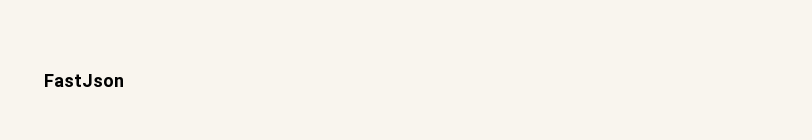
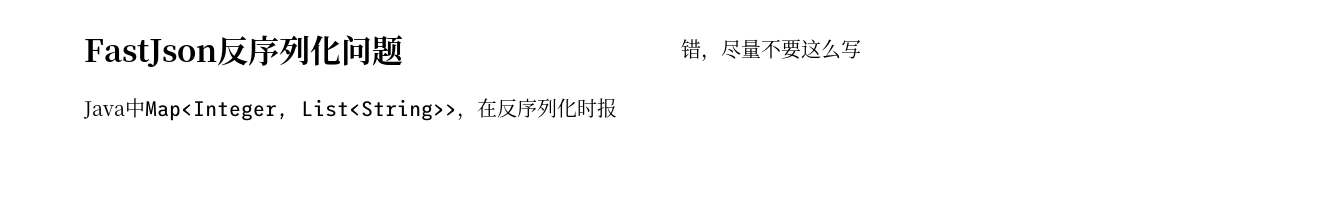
(124, 80) none -> [217,35,403,66] [83,98,617,121] [681,39,861,62] 反序列化问题 // Java中Map<Integer, List<String>>，在反序列化时报错，尽量不要这么写

